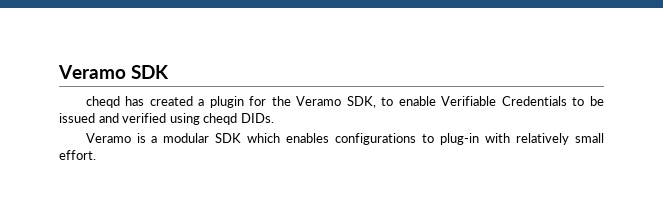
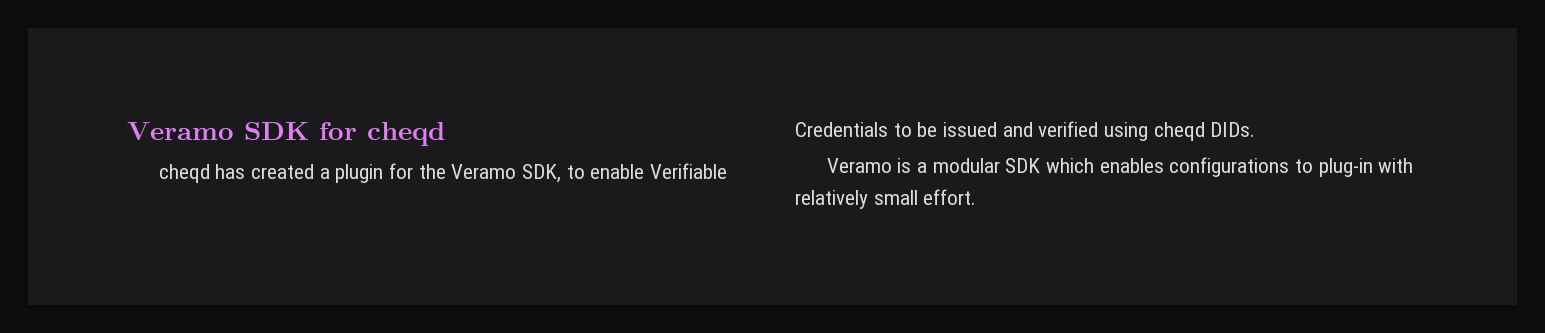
(169, 72) none -> [319,122,445,146] for cheqd

